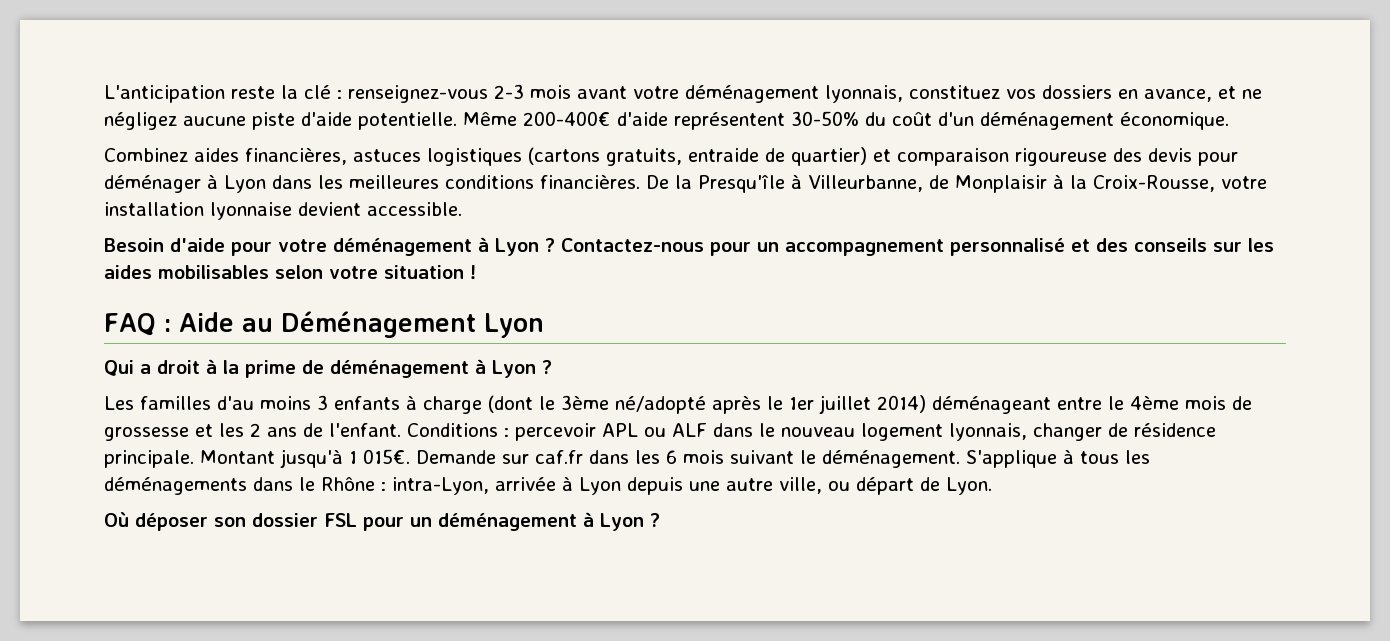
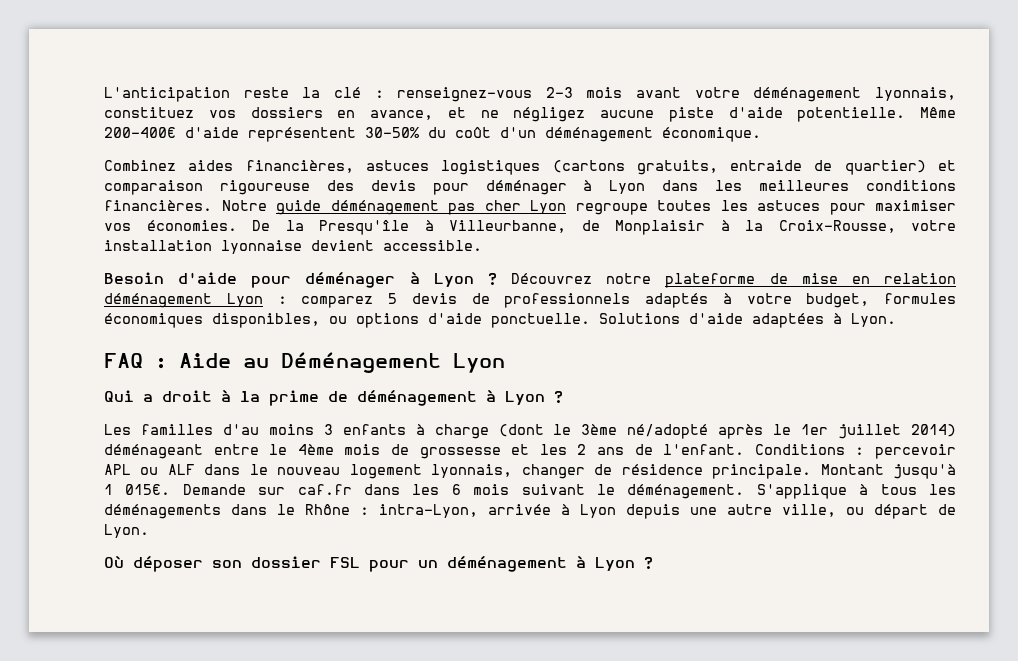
(640, 182) none -> [221,200,956,215] [104,220,237,231] Notre guide déménagement pas cher Lyon regroupe toutes les astuces pour maximiser vos économies.
[278,237,1274,256] [104,265,476,279] votre déménagement à Lyon ? Contactez-nous pour un accompagnement personnalisé et des conseils sur les aides mobilisables selon votre situation ! -> [305,272,956,288] [104,293,956,308] [104,313,896,328] déménager à Lyon ? Découvrez notre plateforme de mise en relation déménagement Lyon : comparez 5 devis de professionnels adaptés à votre budget, formules économiques disponibles, ou options d'aide ponctuelle. Solutions d'aide adaptées à Lyon.

